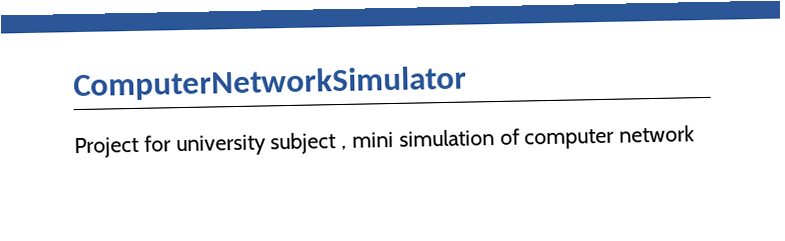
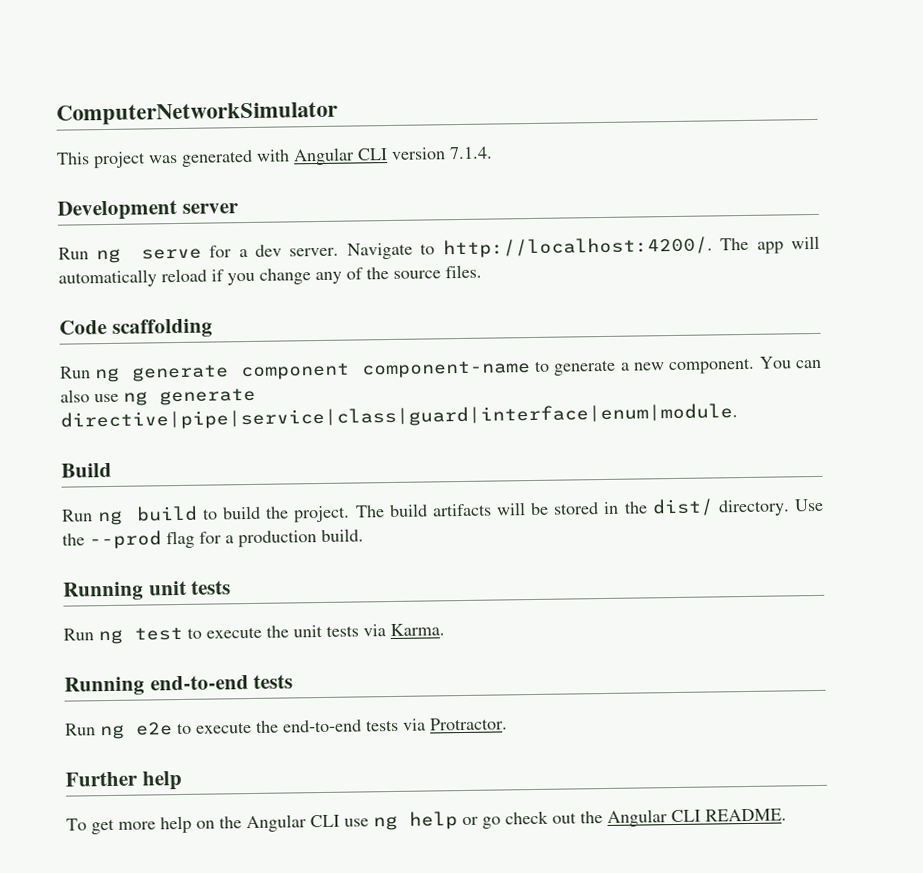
[74,125,696,159] Project for university subject , mini simulation of computer network -> [56,146,493,169] [57,200,239,221] [58,235,821,264] [58,264,482,288] [59,318,213,338] [59,356,822,383] [60,387,256,406] [60,403,738,431] [61,462,112,478] [61,498,825,526] [62,528,364,550] [63,580,232,601] [63,623,445,645] [64,674,294,696] [65,717,508,740] [65,770,182,791] [66,808,787,835] This project was generated with Angular CLI version 7.1.4. // Development server // Run ng serve for a dev server. Navigate to http://localhost:4200/. The app will automatically reload if you change any of the source files. // Code scaffolding // Run ng generate component component-name to generate a new component. You can also use ng generate directive|pipe|service|class|guard|interface|enum|module. // Build // Run ng build to build the project. The build artifacts will be stored in the dist/ directory. Use the --prod flag for a production build. // Running unit tests // Run ng test to execute the unit tests via Karma. // Running end-to-end tests // Run ng e2e to execute the end-to-end tests via Protractor. // Further help // To get more help on the Angular CLI use ng help or go check out the Angular CLI README.

